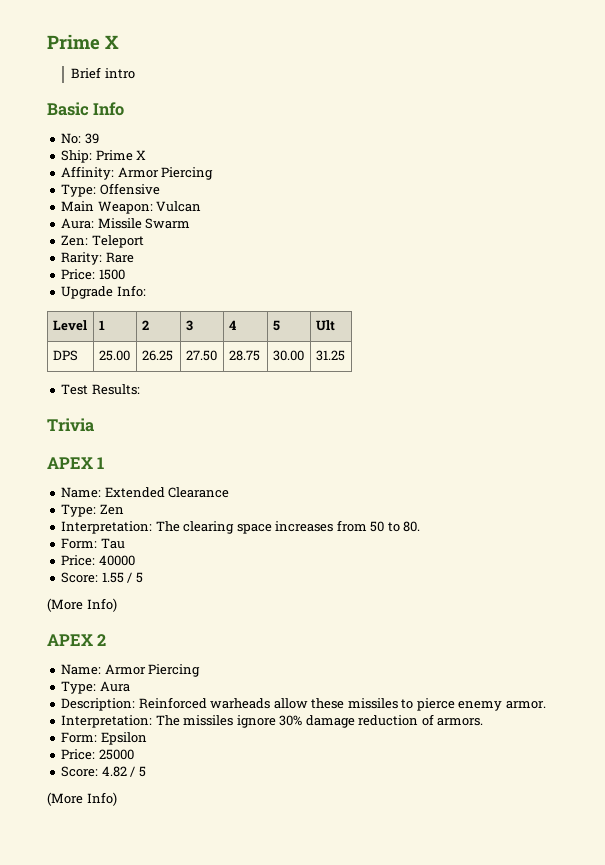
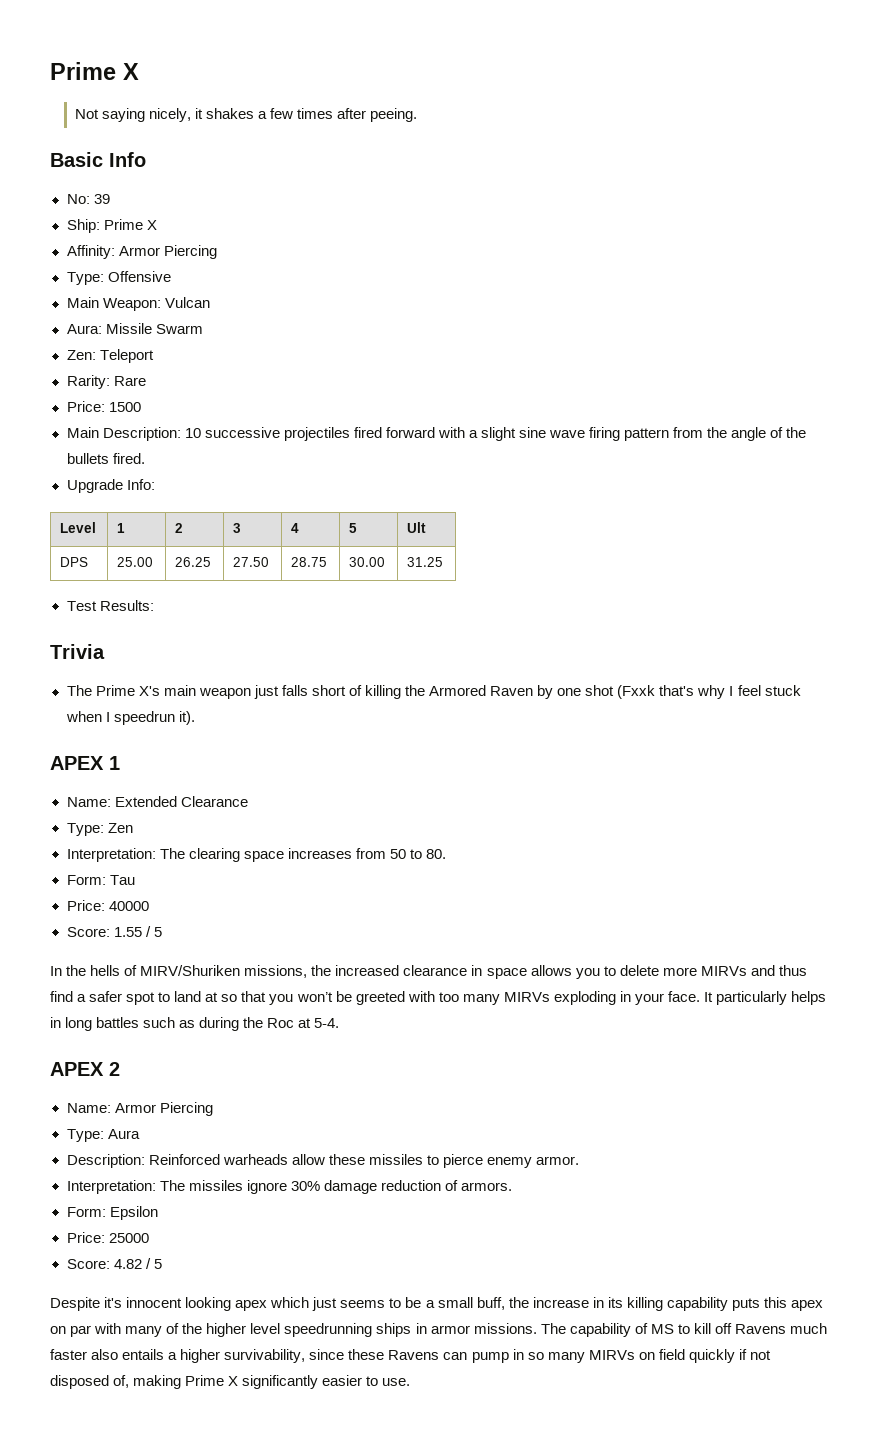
[47,34,119,50] [71,67,135,79] Prime X // Brief intro -> [50,62,139,80] [74,108,418,122] Prime X // Not saying nicely, it shakes a few times after peeing.
(125, 274) none -> [66,427,807,441] [66,453,145,464] // Main Description: 10 successive projectiles fired forward with a slight sine wave firing pattern from the angle of the bullets fired.
(94, 425) none -> [66,685,801,699] [65,711,195,725] // The Prime X's main weapon just falls short of killing the Armored Raven by one shot (Fxxk that's why I feel stuck when I speedrun it).
[47,598,117,612] (More Info) -> [50,965,807,979] [50,991,827,1005] [50,1017,340,1031] In the hells of MIRV/Shuriken missions, the increased clearance in space allows you to delete more MIRVs and thus find a safer spot to land at so that you won’t be greeted with too many MIRVs exploding in your face. It particularly helps in long battles such as during the Roc at 5-4.
[47,792,117,806] (More Info) -> [50,1297,824,1311] [50,1323,828,1337] [50,1349,771,1363] [50,1375,411,1389] Despite it's innocent looking apex which just seems to be a small buff, the increase in its killing capability puts this apex on par with many of the higher level speedrunning ships in armor missions. The capability of MS to kill off Ravens much faster also entails a higher survivability, since these Ravens can pump in so many MIRVs on field quickly if not disposed of, making Prime X significantly easier to use.

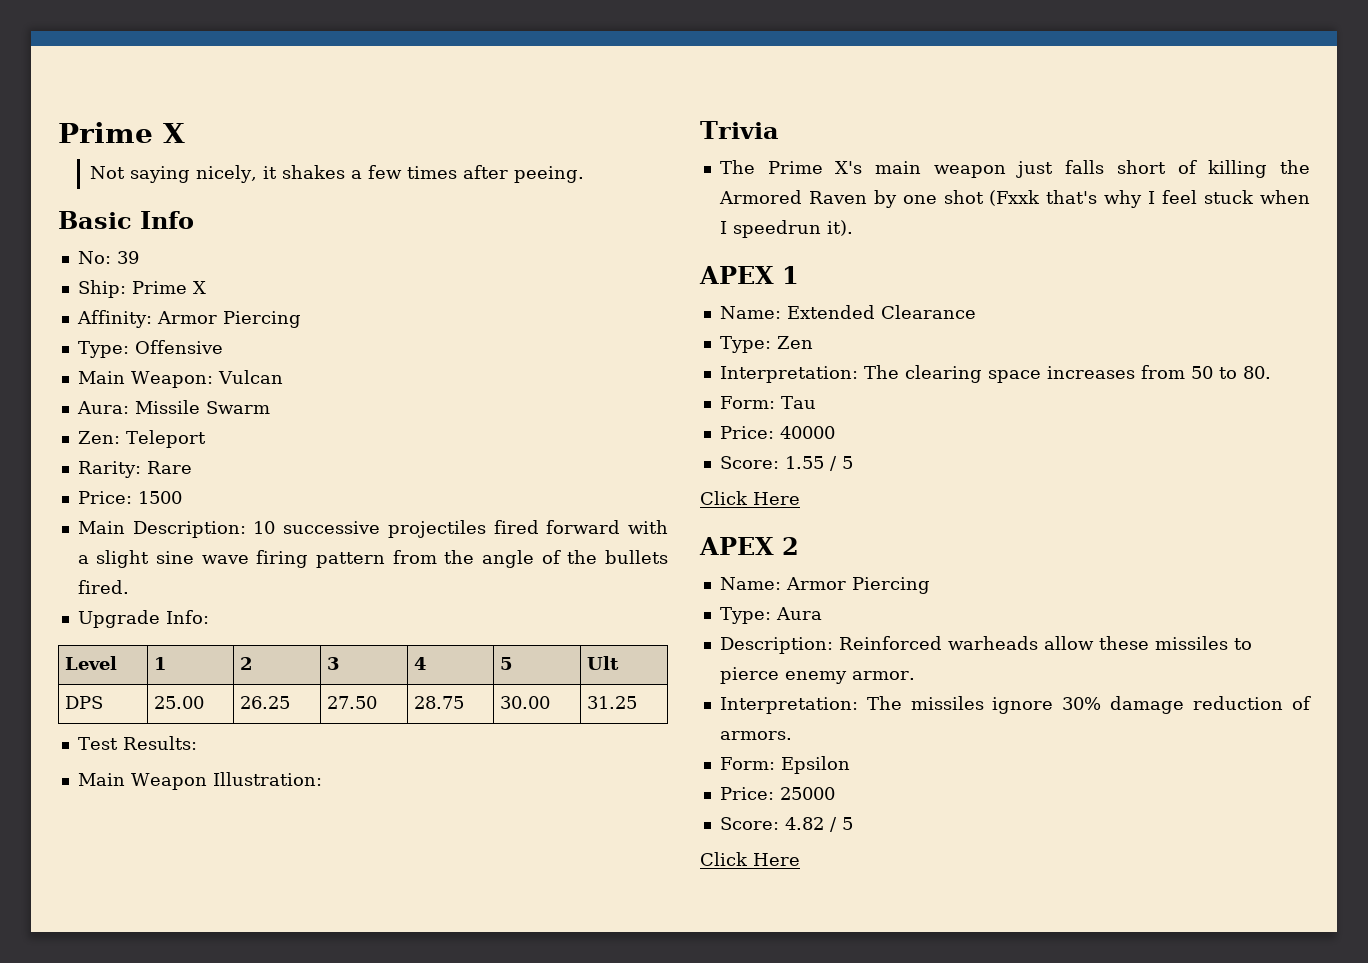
(154, 605) none -> [77,772,322,790] // Main Weapon Illustration:
[50,965,807,979] [50,991,827,1005] [50,1017,340,1031] In the hells of MIRV/Shuriken missions, the increased clearance in space allows you to delete more MIRVs and thus find a safer spot to land at so that you won’t be greeted with too many MIRVs exploding in your face. It particularly helps in long battles such as during the Roc at 5-4. -> [700,491,800,505] Click Here
[50,1297,824,1311] [50,1323,828,1337] [50,1349,771,1363] [50,1375,411,1389] Despite it's innocent looking apex which just seems to be a small buff, the increase in its killing capability puts this apex on par with many of the higher level speedrunning ships in armor missions. The capability of MS to kill off Ravens much faster also entails a higher survivability, since these Ravens can pump in so many MIRVs on field quickly if not disposed of, making Prime X significantly easier to use. -> [700,852,800,866] Click Here

